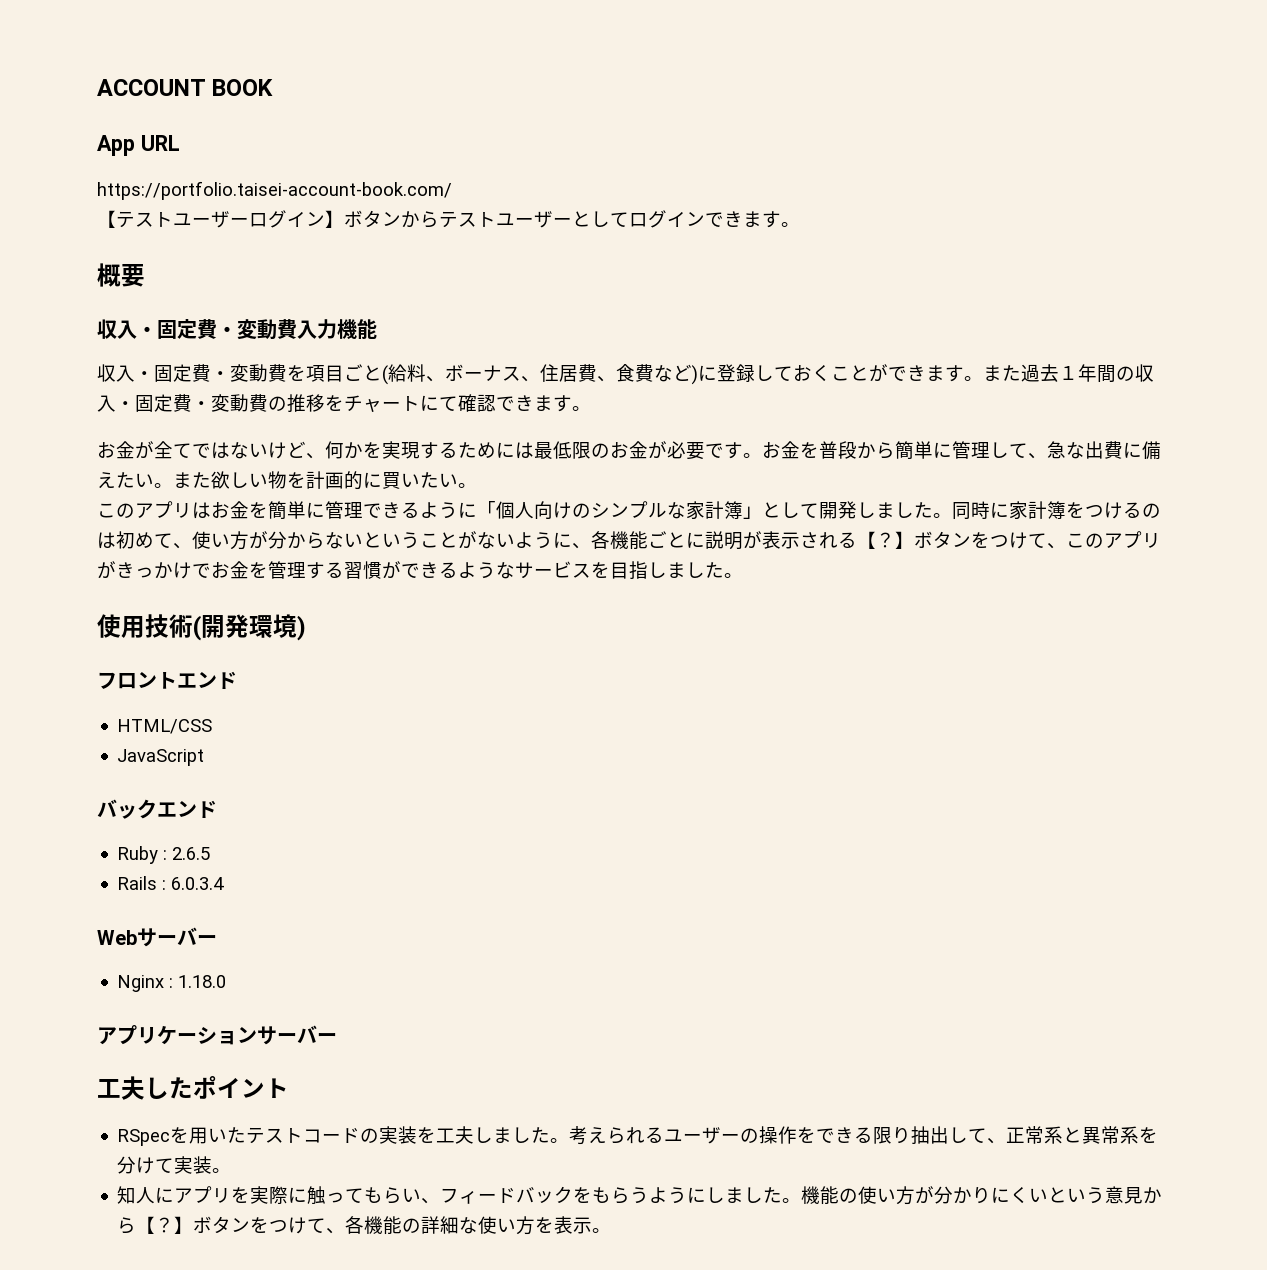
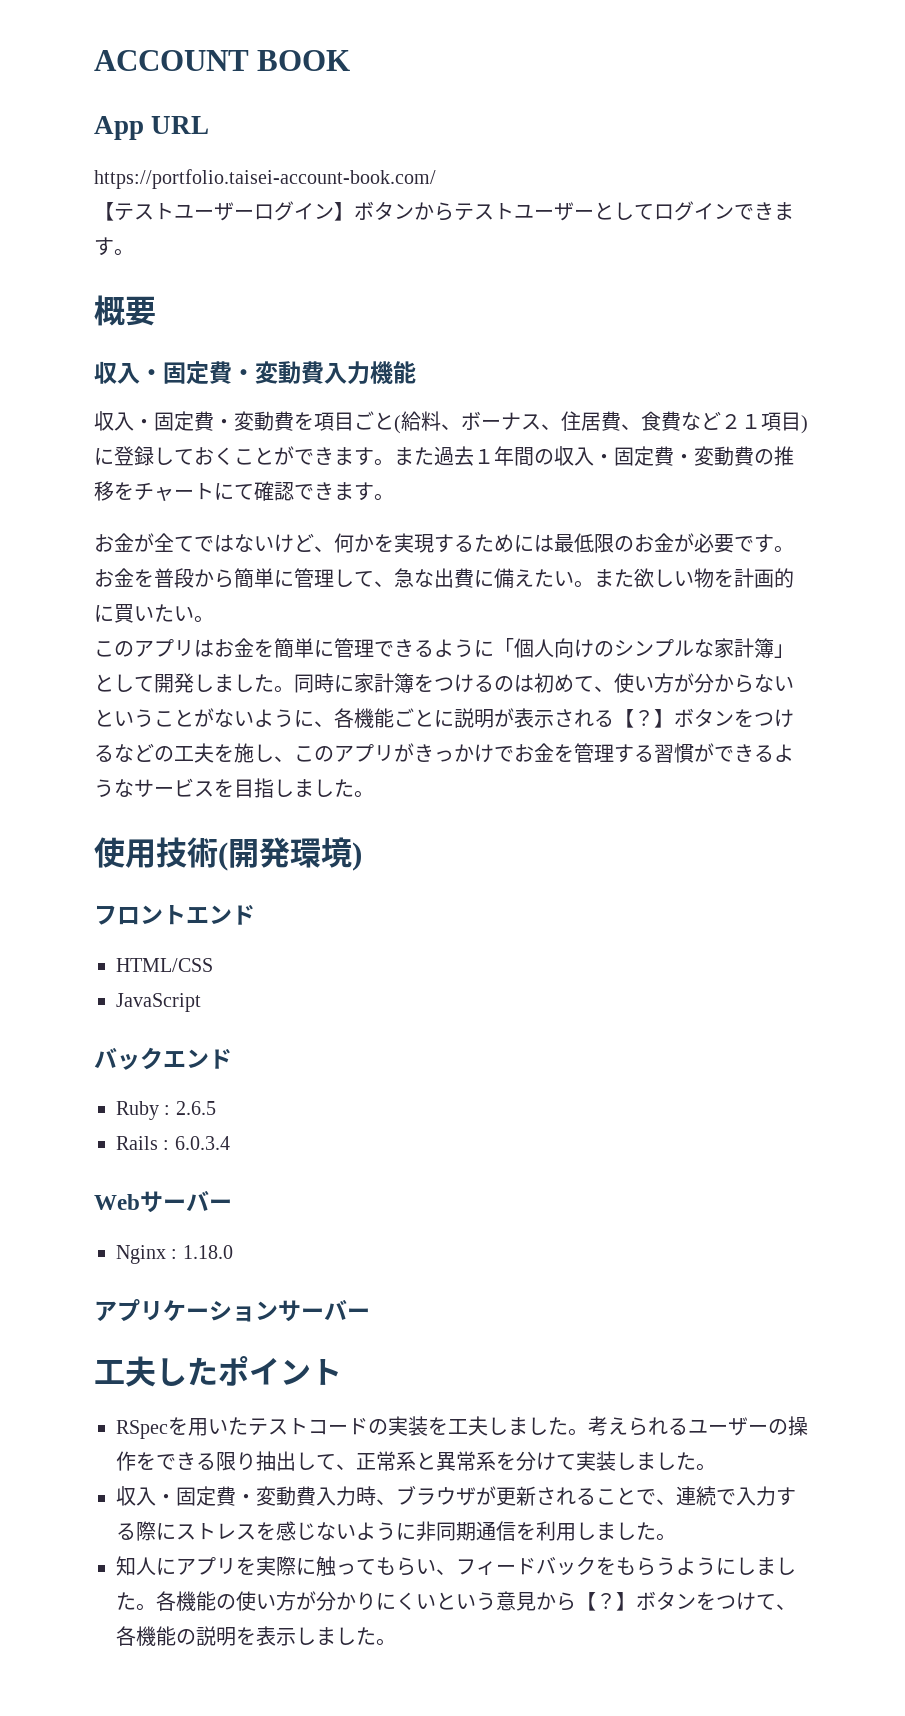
(692, 372) none -> [721,412,801,431] ２１項目
[1028,533,1047,548] て -> [94,743,274,763] るなどの工夫を施し
(213, 1165) none -> [616,1452,716,1471] [116,1485,796,1506] [116,1521,656,1541] しました。 // 収入・固定費・変動費入力時、ブラウザが更新されることで、連続で入力する際にストレスを感じないように非同期通信を利用しました
(802, 1200) none -> [156,1591,176,1611] 各
[421,1216,593,1235] 詳細な使い方を表示 -> [196,1626,376,1646] 説明を表示しました

